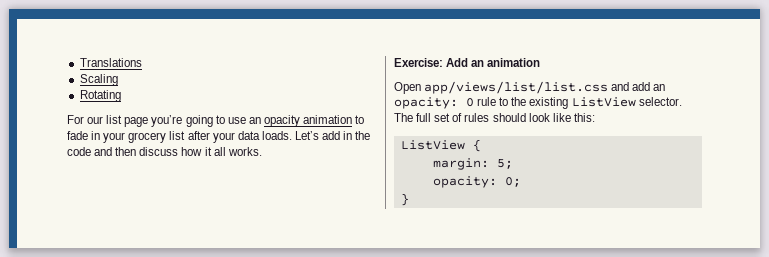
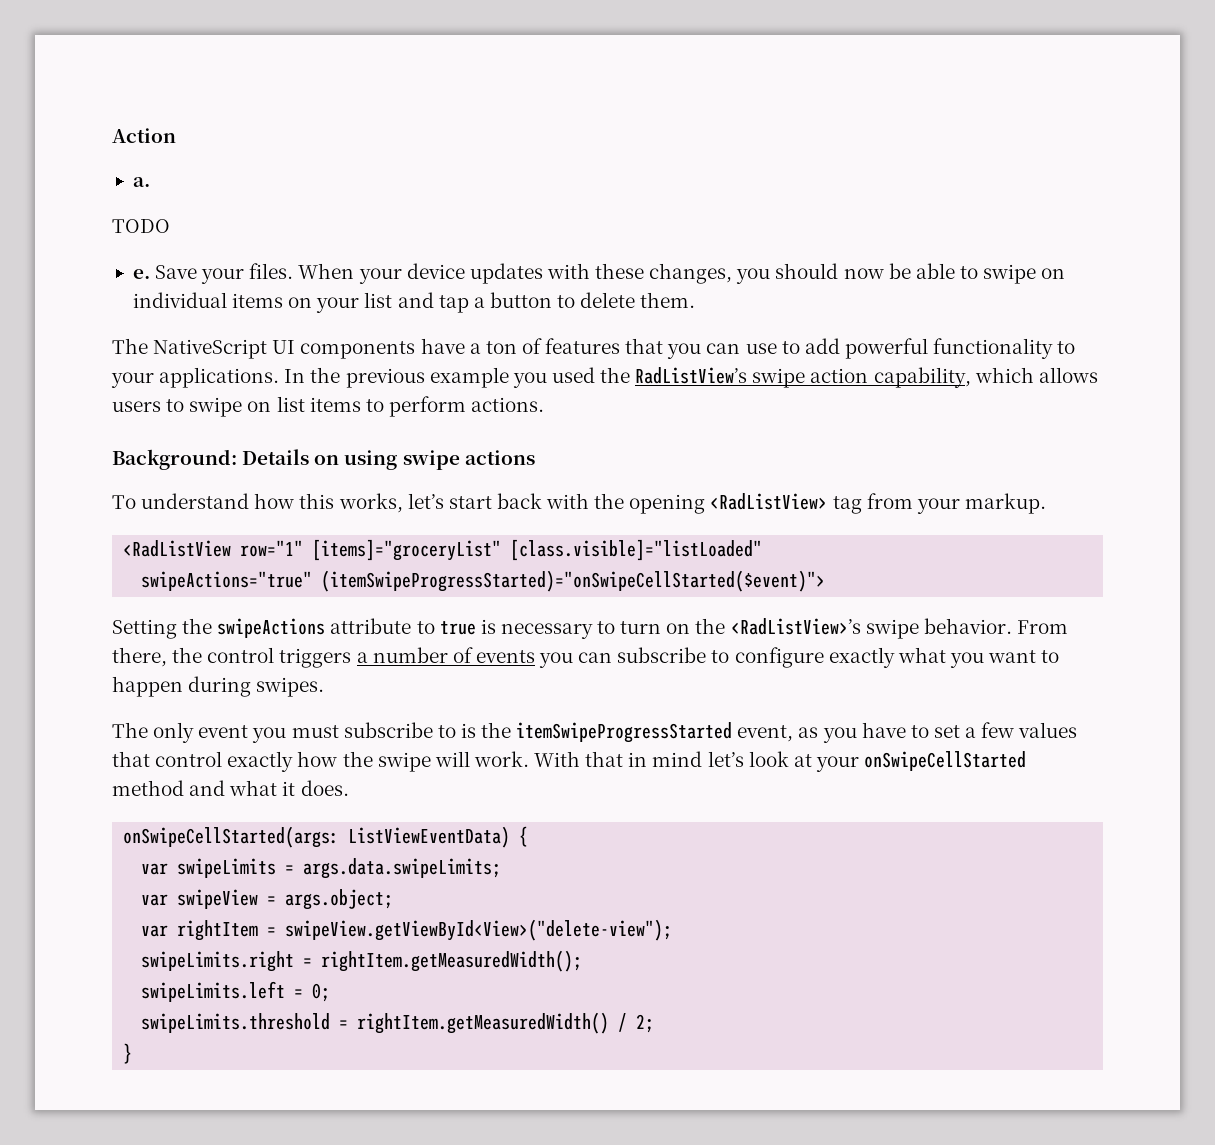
[79,58,142,67] [79,74,118,86] [79,90,121,102] [67,115,365,127] [67,131,371,143] [67,147,262,156] [394,58,541,67] [394,81,666,94] [394,97,682,109] [394,113,595,122] [400,139,481,152] [432,158,513,170] [432,176,521,188] Translations // Scaling // Rotating // For our list page you’re going to use an opacity animation to fade in your grocery list after your data loads. Let’s add in the code and then discuss how it all works. // Exercise: Add an animation // Open app/views/list/list.css and add an opacity: 0 rule to the existing ListView selector. The full set of rules should look like this: // ListView { // margin: 5; // opacity: 0; -> [112,128,176,143] [132,177,150,187] [112,219,170,233] [132,263,1066,284] [132,292,696,313] [112,338,1076,359] [111,367,1098,388] [112,396,545,417] [112,449,535,470] [112,493,1046,514] [123,539,763,561] [141,570,826,592] [112,618,1068,639] [112,647,1060,668] [112,676,325,697] [112,722,1078,743] [112,751,1027,772] [112,780,349,796] [123,826,529,848] [141,858,502,879] [141,889,394,910] [141,919,673,941] [141,950,583,972] [141,981,331,1002] [141,1012,655,1034] Action // a. // TODO // e. Save your files. When your device updates with these changes, you should now be able to swipe on individual items on your list and tap a button to delete them. // The NativeScript UI components have a ton of features that you can use to add powerful functionality to your applications. In the previous example you used the RadListView’s swipe action capability, which allows users to swipe on list items to perform actions. // Background: Details on using swipe actions // To understand how this works, let’s start back with the opening <RadListView> tag from your markup. // <RadListView row="1" [items]="groceryList" [class.visible]="listLoaded" // swipeActions="true" (itemSwipeProgressStarted)="onSwipeCellStarted($event)"> // Setting the swipeActions attribute to true is necessary to turn on the <RadListView>’s swipe behavior. From there, the control triggers a number of events you can subscribe to configure exactly what you want to happen during swipes. // The only event you must subscribe to is the itemSwipeProgressStarted event, as you have to set a few values that control exactly how the swipe will work. With that in mind let’s look at your onSwipeCellStarted method and what it does. // onSwipeCellStarted(args: ListViewEventData) { // var swipeLimits = args.data.swipeLimits; // var swipeView = args.object; // var rightItem = swipeView.getViewById<View>("delete-view"); // swipeLimits.right = rightItem.getMeasuredWidth(); // swipeLimits.left = 0; // swipeLimits.threshold = rightItem.getMeasuredWidth() / 2;

